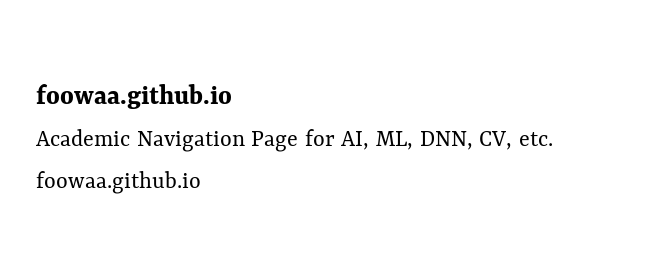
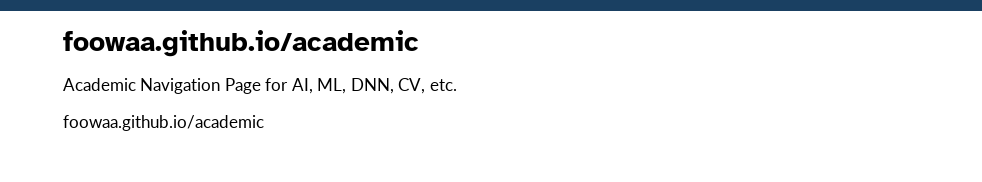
[36,84,232,109] foowaa.github.io -> [63,30,419,57] foowaa.github.io/academic
[36,171,201,194] foowaa.github.io -> [63,115,264,131] foowaa.github.io/academic

